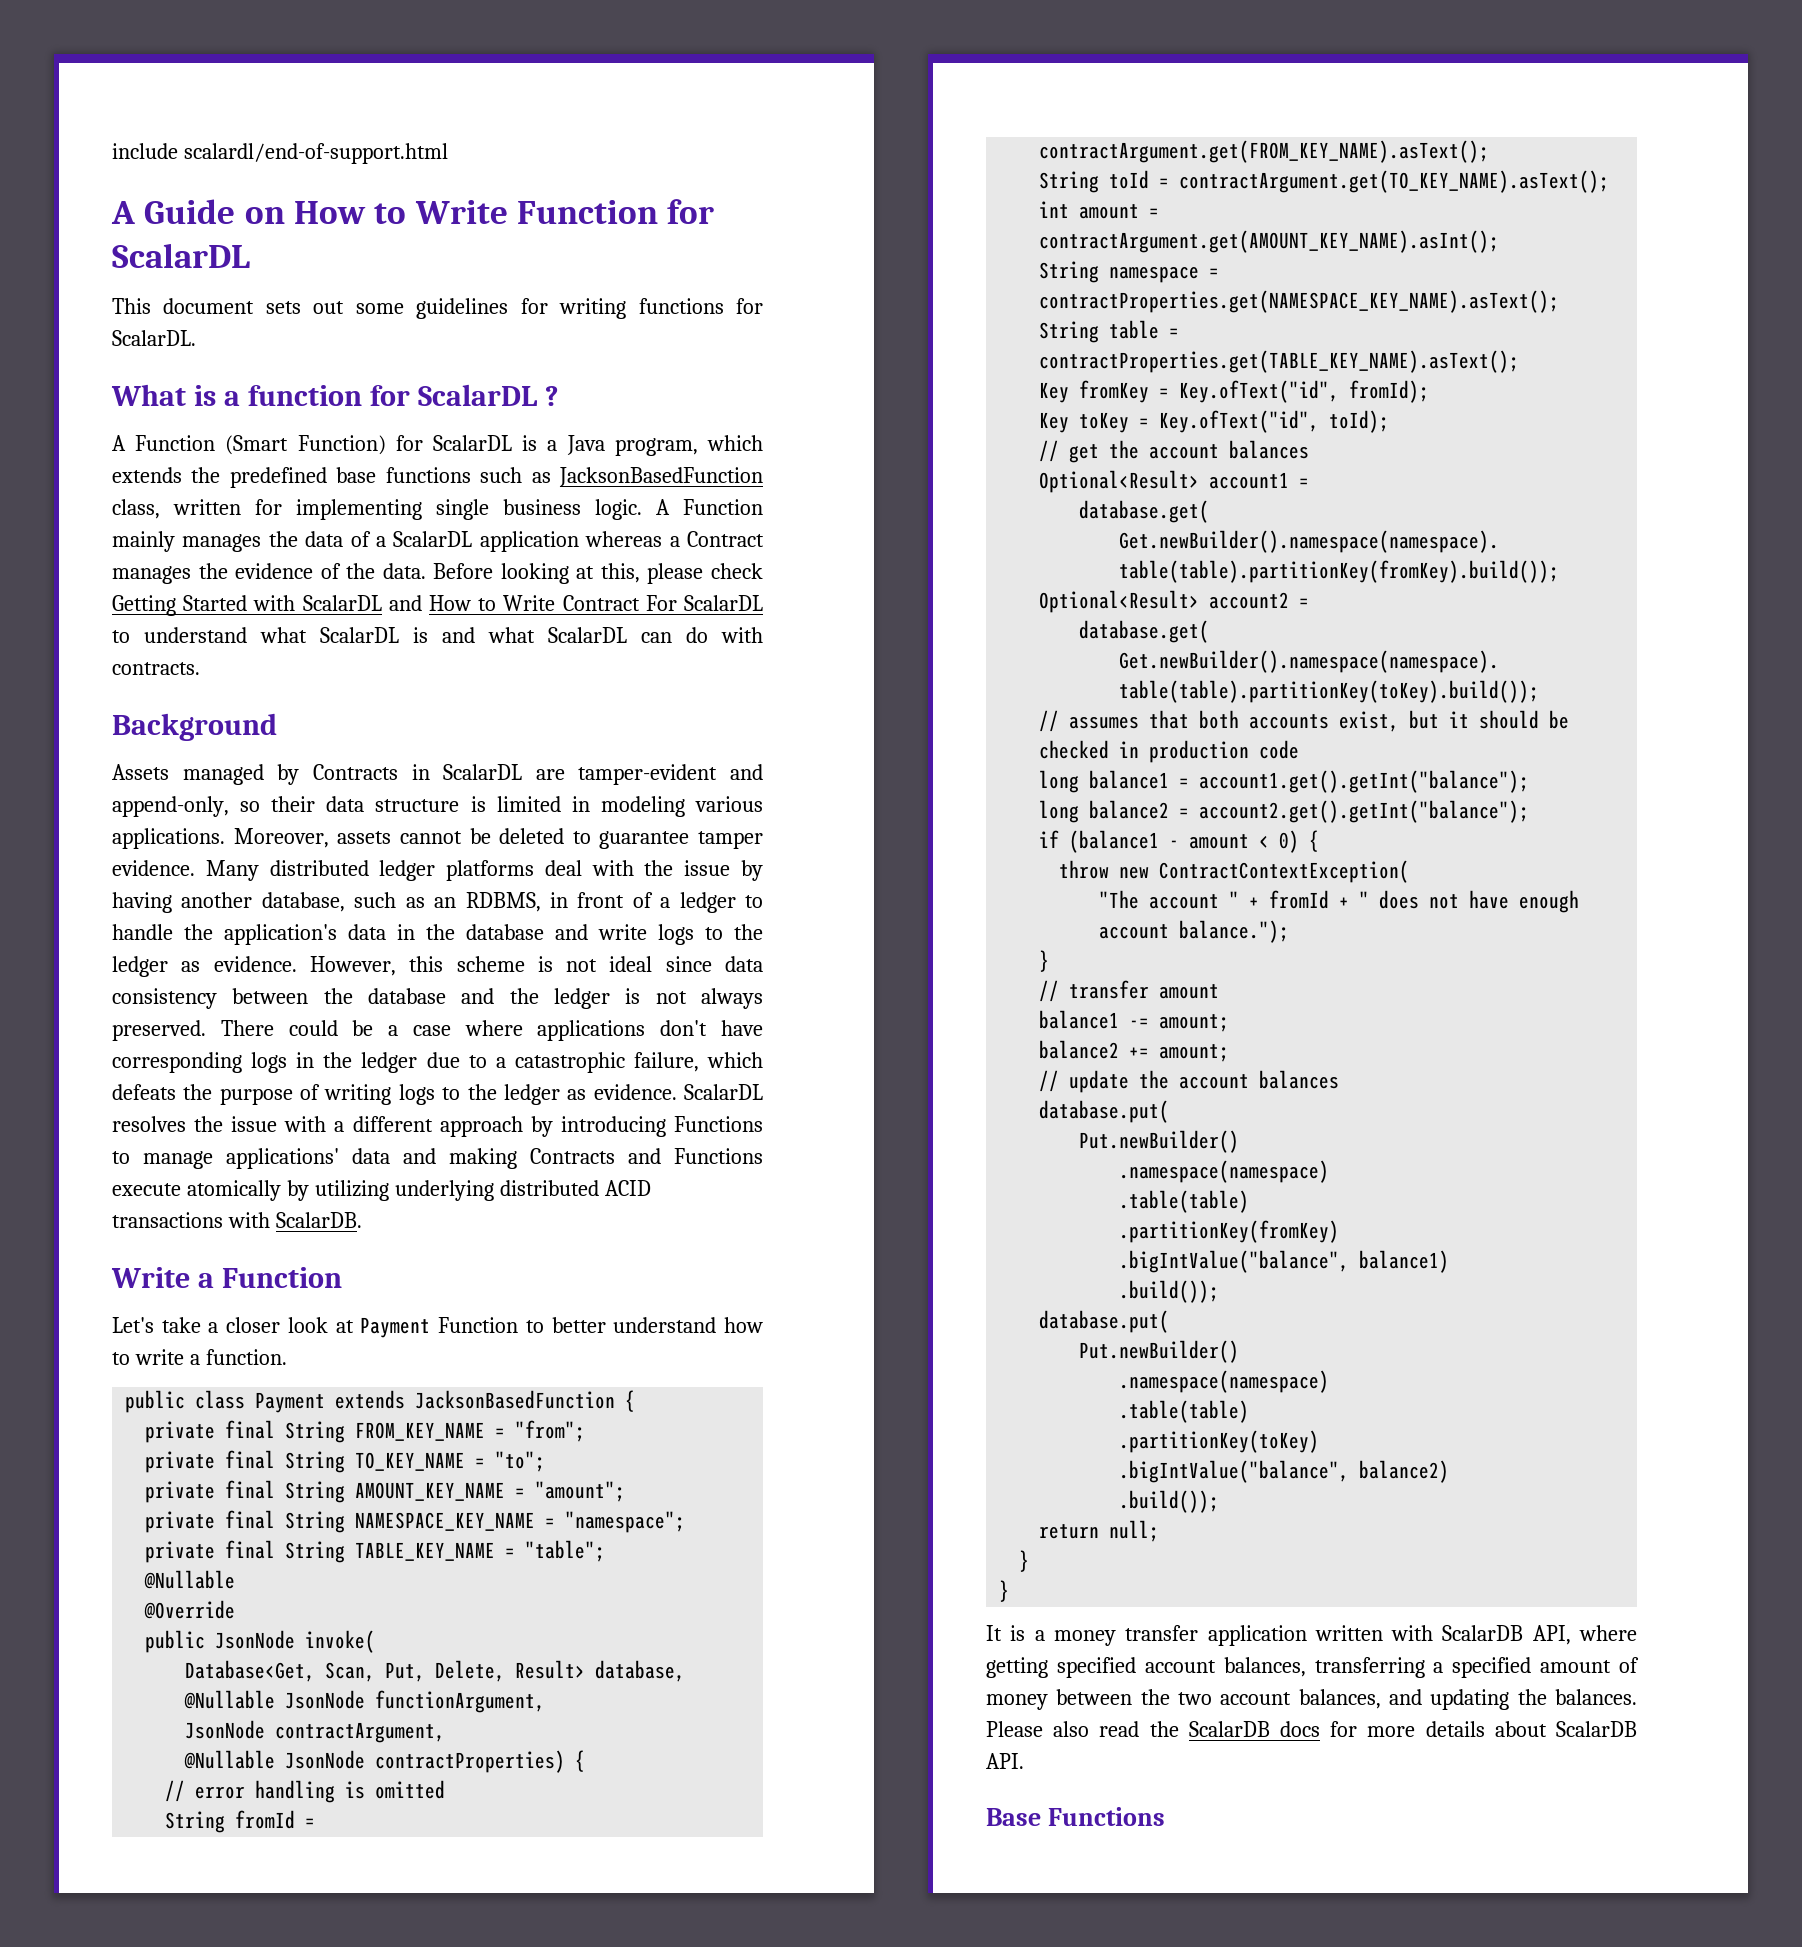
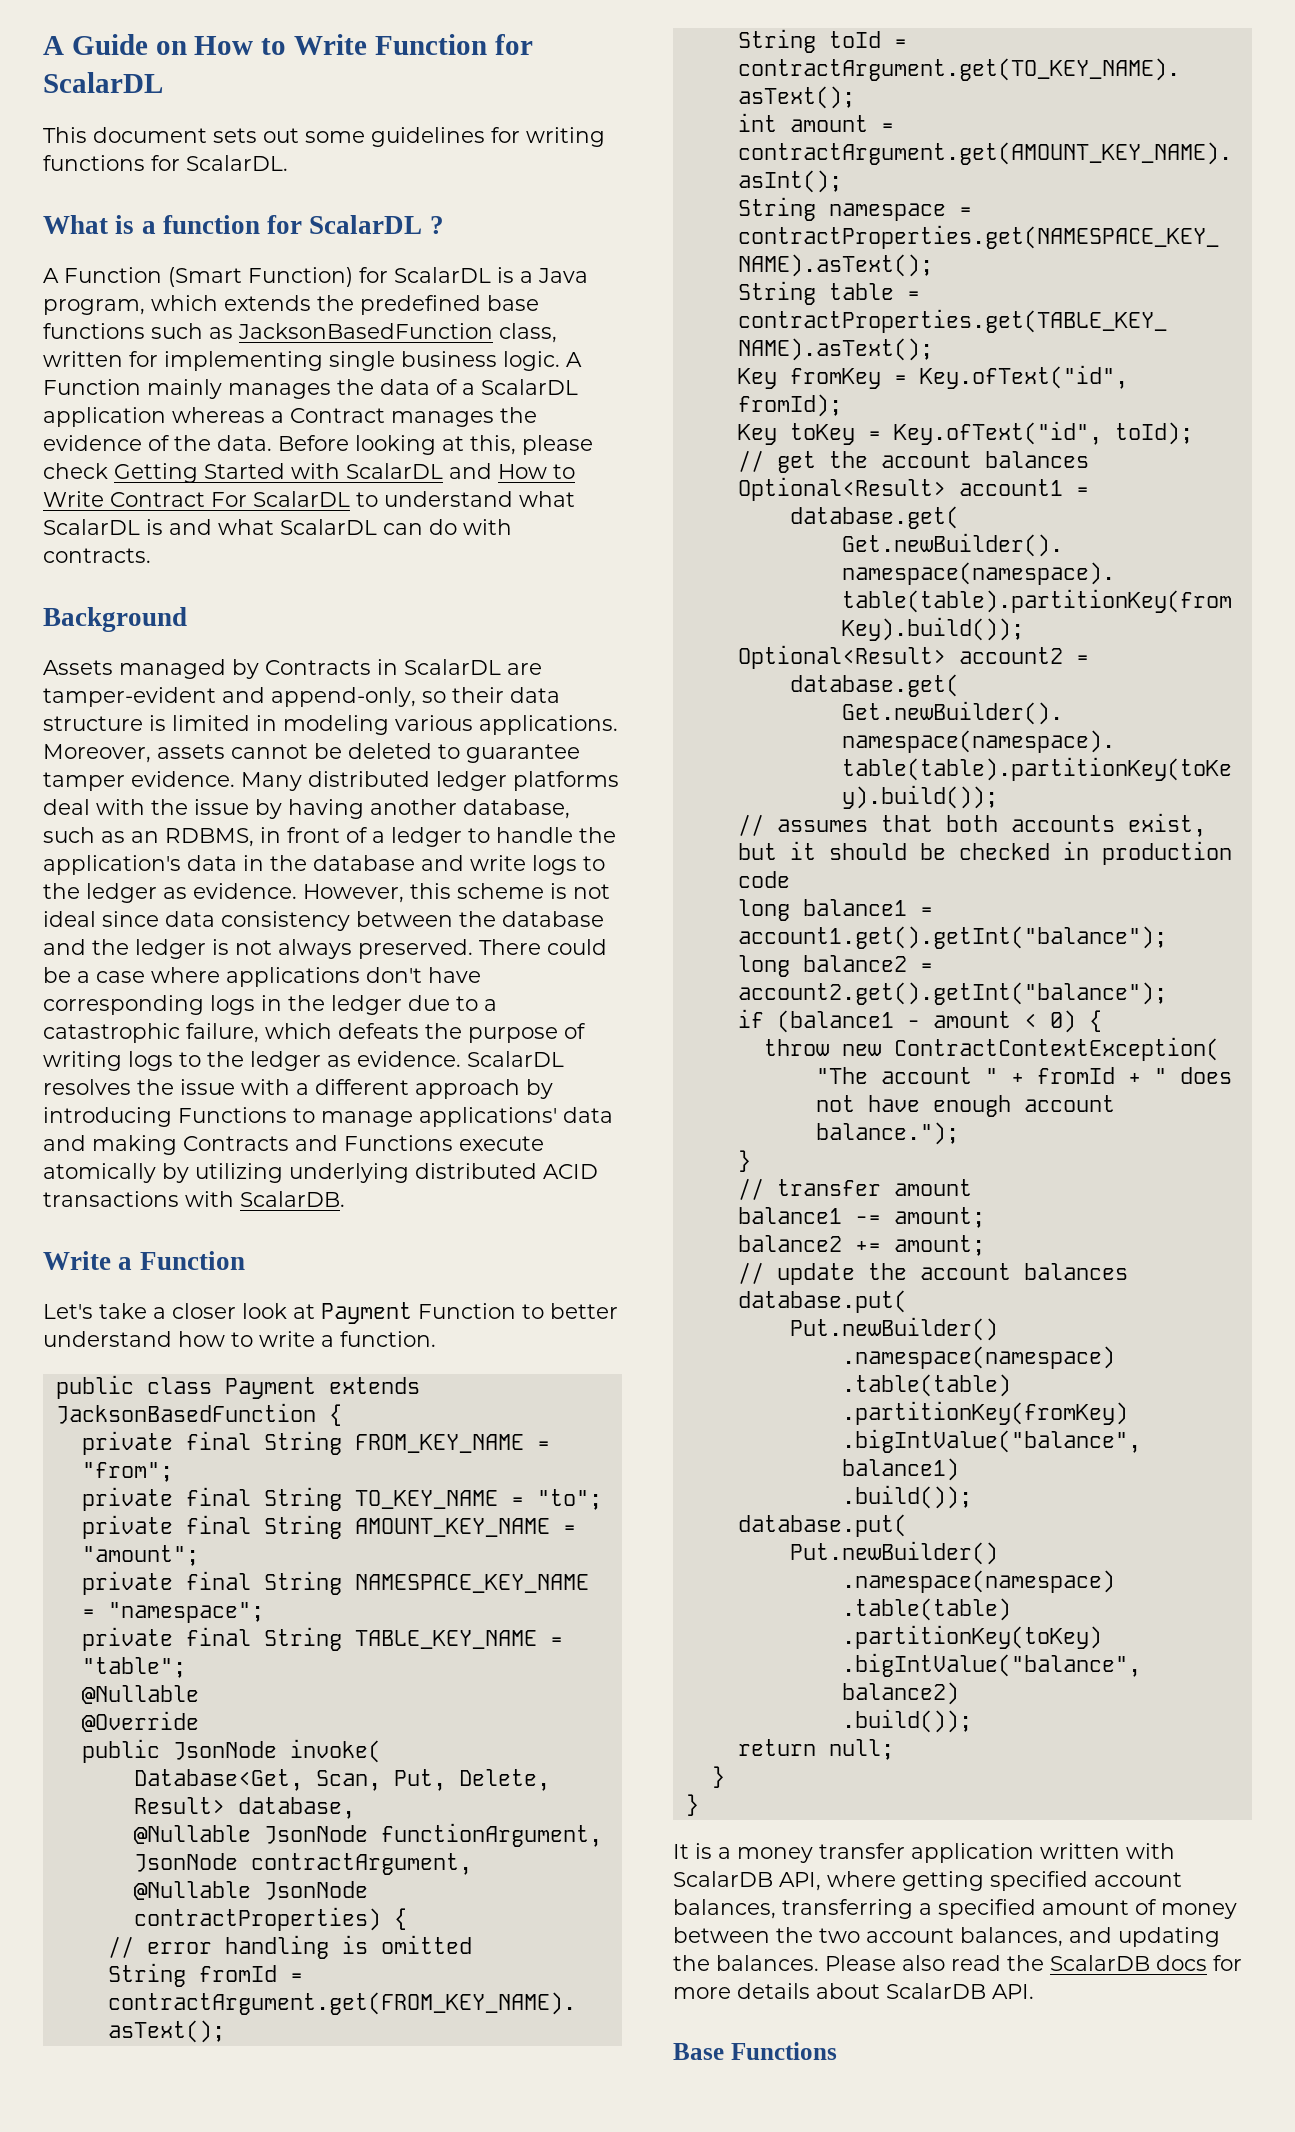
[112,143,448,164] include scalardl/end-of-support.html // -> (43, 45) none

